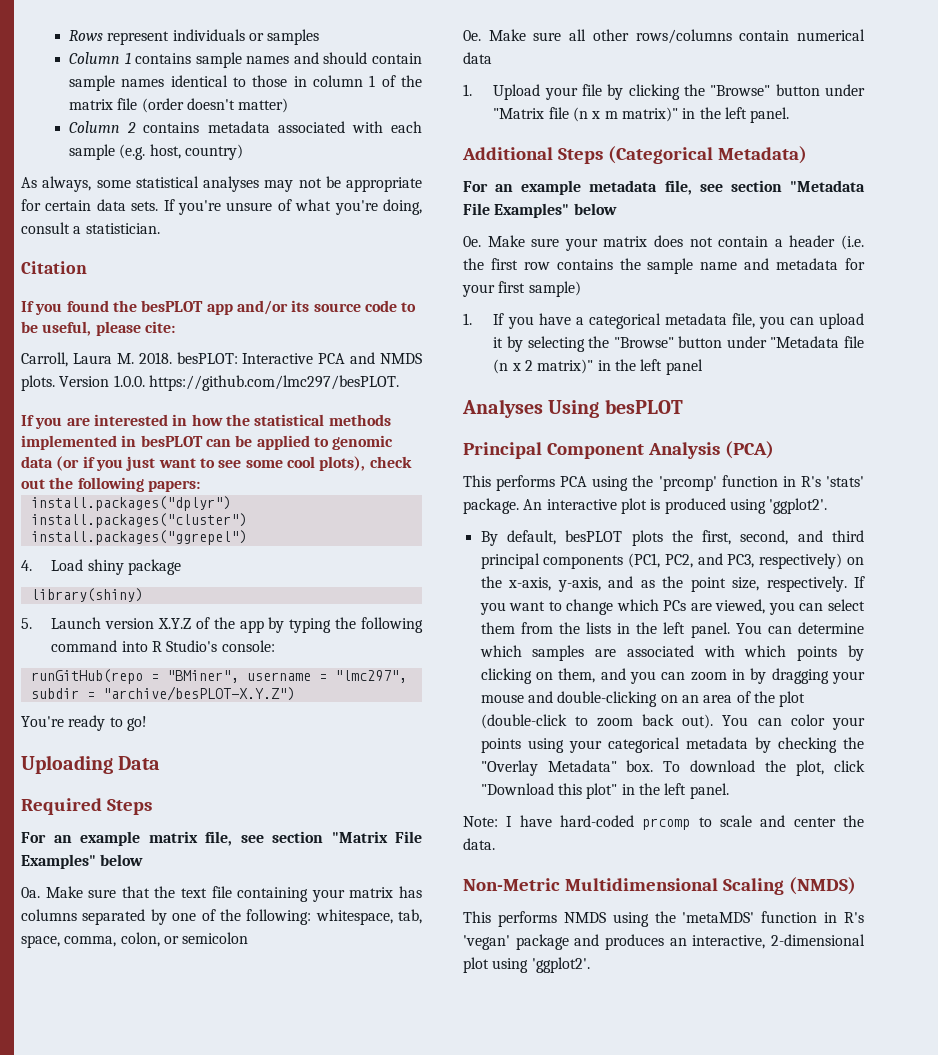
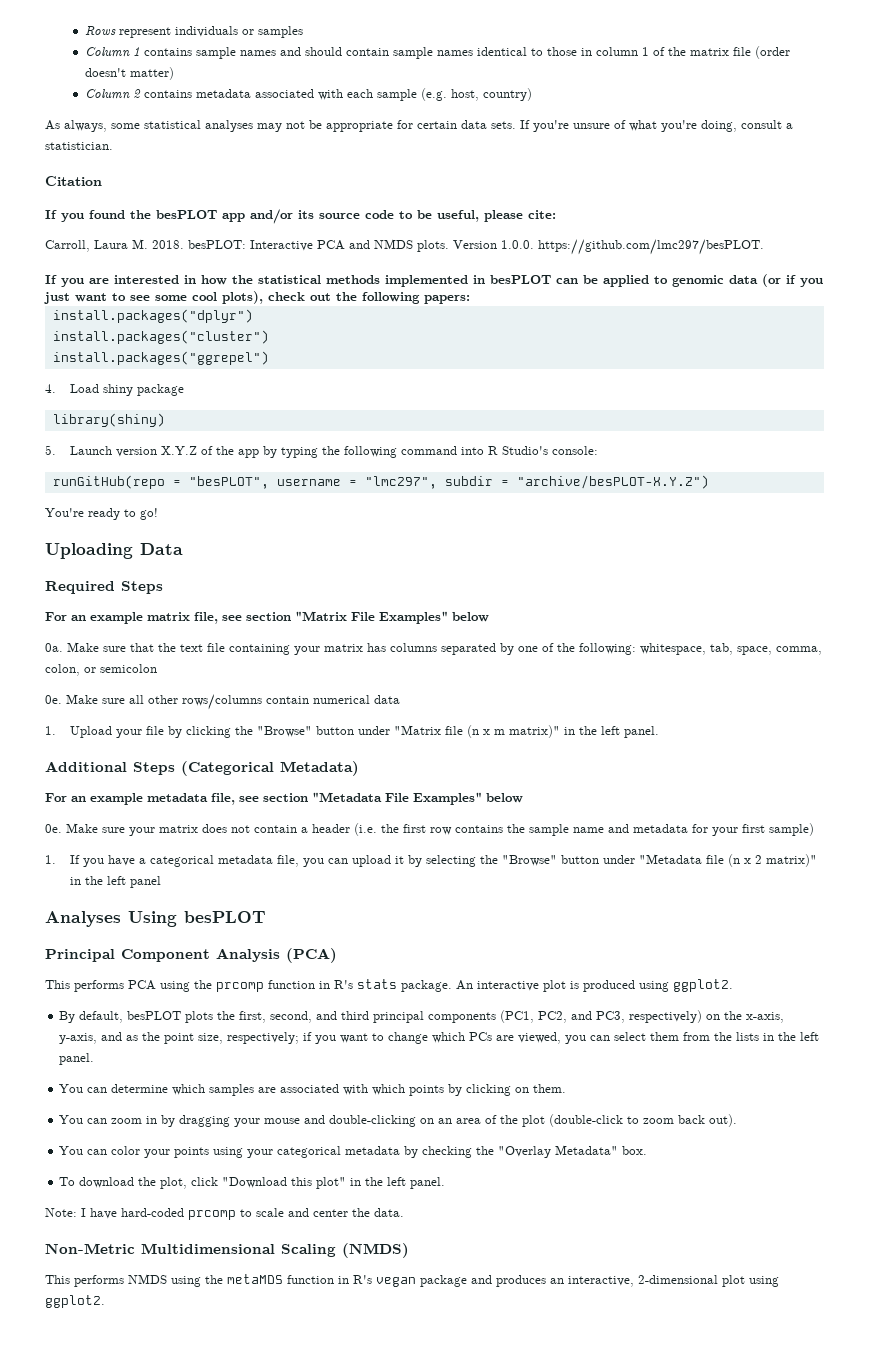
[166,670,239,683] "BMiner", -> [188,476,269,489] "besPLOT",
[658,475,864,491] 'prcomp' function in R's 'stats' -> [216,979,397,992] prcomp function in R's stats
[769,498,828,514] 'ggplot2'. -> [673,979,733,992] ggplot2.
[766,576,865,592] respectively. If -> [227,1032,313,1044] respectively; if
(730, 630) none -> (95, 1059) //
[558,668,656,684] them, and you -> [533,1084,567,1093] [59,1115,84,1124] them. // You
(714, 721) none -> (738, 1120) //
(654, 766) none -> (648, 1150) //
[682,911,864,923] [463,935,510,950] 'metaMDS' function in R's 'vegan' -> [227,1274,416,1287] metaMDS function in R's vegan
[531,957,590,973] 'ggplot2'. -> [45,1295,105,1308] ggplot2.

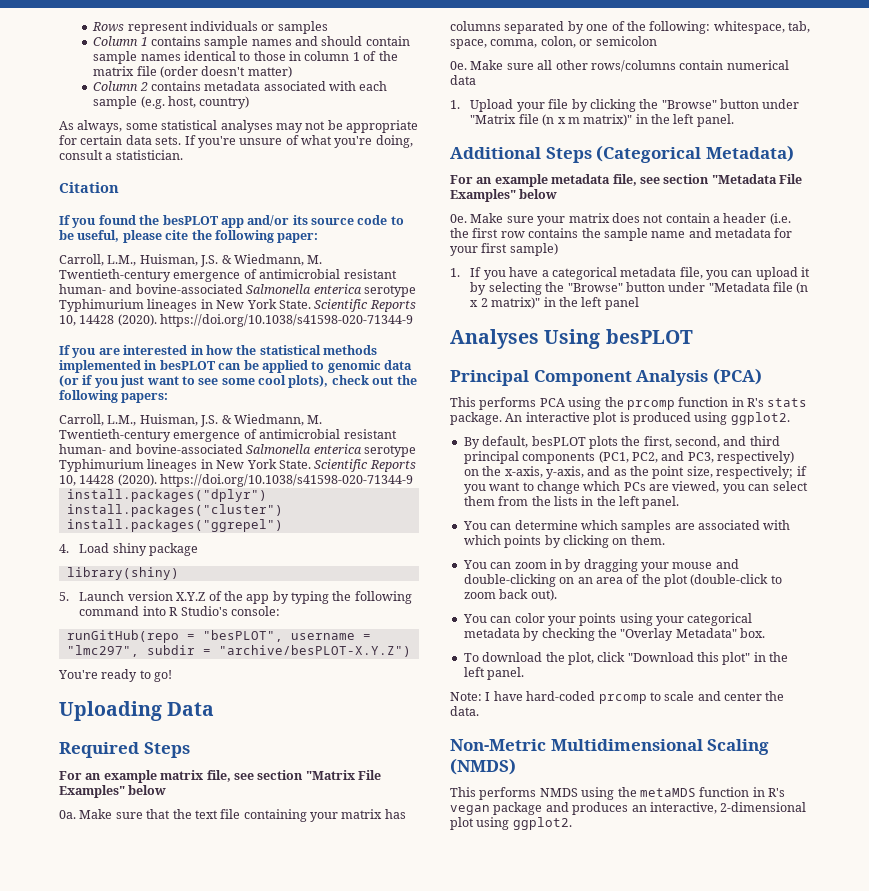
[528,210,556,219] [45,239,764,255] cite: // Carroll, Laura M. 2018. besPLOT: Interactive PCA and NMDS plots. Version 1.0.0. https://github.com/lmc297/besPLOT. -> [165,230,319,243] [59,254,323,267] [59,269,397,282] [59,284,416,297] [59,299,416,312] [59,314,414,327] cite the following paper: // Carroll, L.M., Huisman, J.S. & Wiedmann, M. Twentieth-century emergence of antimicrobial resistant human- and bovine-associated Salmonella enterica serotype Typhimurium lineages in New York State. Scientific Reports 10, 14428 (2020). https://doi.org/10.1038/s41598-020-71344-9
(470, 299) none -> [59,414,323,427] [59,429,397,442] [59,444,416,457] [59,459,416,472] [59,474,414,487] // Carroll, L.M., Huisman, J.S. & Wiedmann, M. Twentieth-century emergence of antimicrobial resistant human- and bovine-associated Salmonella enterica serotype Typhimurium lineages in New York State. Scientific Reports 10, 14428 (2020). https://doi.org/10.1038/s41598-020-71344-9

